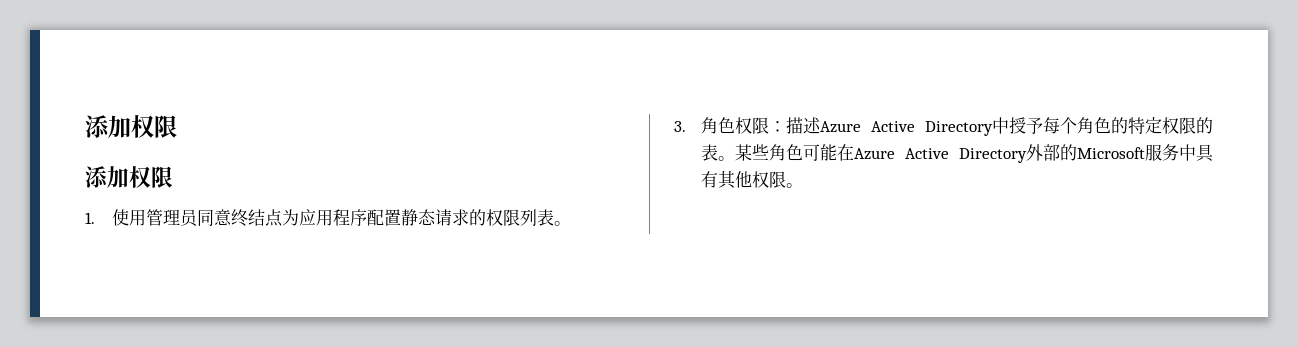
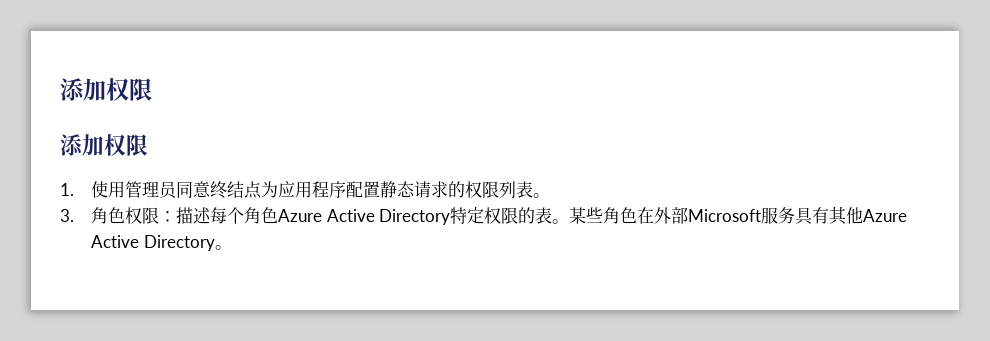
[820,117,1128,136] Azure Active Directory中授予每个角色的 -> [210,207,451,225] 每个角色Azure Active Directory
[803,144,1077,163] 可能在Azure Active Directory外部的 -> [637,207,689,224] 在外部
[1179,144,1196,161] 中 -> (796, 215) none
[752,171,787,188] 权限 -> [863,209,908,222] [91,235,215,251] Azure Active Directory

